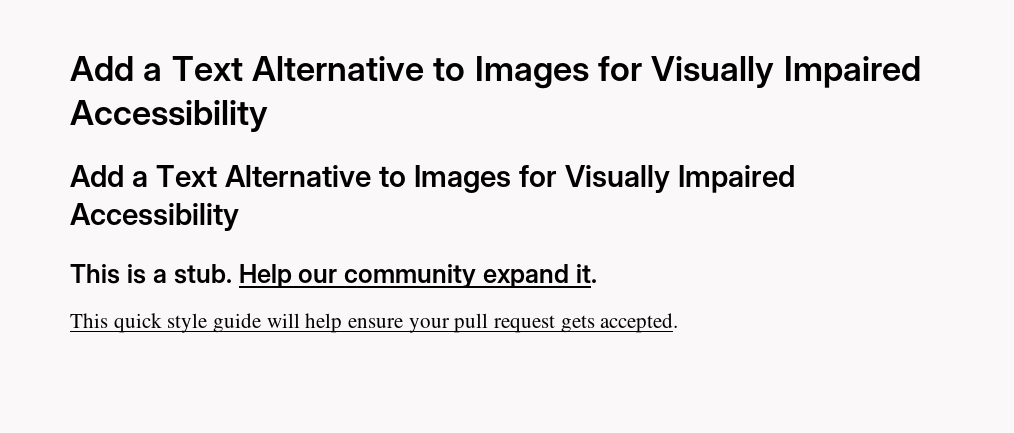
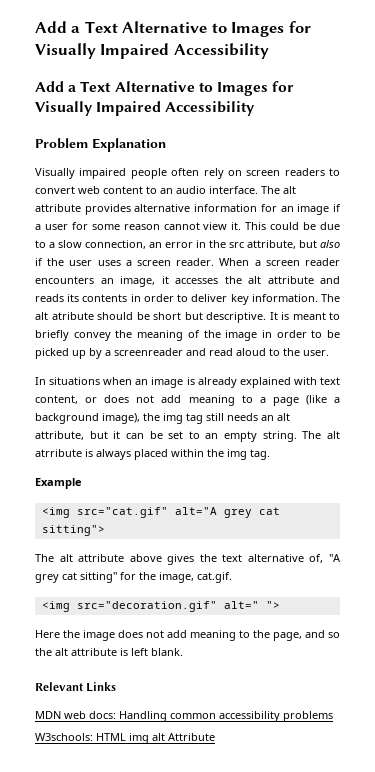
[70,264,598,288] [70,313,679,333] This is a stub. Help our community expand it. // This quick style guide will help ensure your pull request gets accepted. -> [35,138,166,152] [35,168,340,179] [35,186,296,194] [35,204,342,215] [35,222,340,230] [35,240,340,249] [35,258,340,266] [35,276,340,287] [35,294,341,305] [35,312,340,323] [35,330,340,341] [35,348,329,359] [35,377,340,388] [35,395,340,406] [35,413,290,424] [35,431,340,442] [35,449,270,460] [35,478,82,489] [41,507,280,518] [41,525,105,536] [35,554,341,565] [35,572,232,583] [41,601,280,612] [35,630,340,641] [35,648,183,656] [35,682,117,692] [35,711,333,722] [35,733,215,744] Problem Explanation // Visually impaired people often rely on screen readers to convert web content to an audio interface. The alt attribute provides alternative information for an image if a user for some reason cannot view it. This could be due to a slow connection, an error in the src attribute, but also if the user uses a screen reader. When a screen reader encounters an image, it accesses the alt attribute and reads its contents in order to deliver key information. The alt atribute should be short but descriptive. It is meant to briefly convey the meaning of the image in order to be picked up by a screenreader and read aloud to the user. // In situations when an image is already explained with text content, or does not add meaning to a page (like a background image), the img tag still needs an alt attribute, but it can be set to an empty string. The alt atrribute is always placed within the img tag. // Example // <img src="cat.gif" alt="A grey cat sitting"> // The alt attribute above gives the text alternative of, "A grey cat sitting" for the image, cat.gif. // <img src="decoration.gif" alt=" "> // Here the image does not add meaning to the page, and so the alt attribute is left blank. // Relevant Links // MDN web docs: Handling common accessibility problems // W3schools: HTML img alt Attribute

